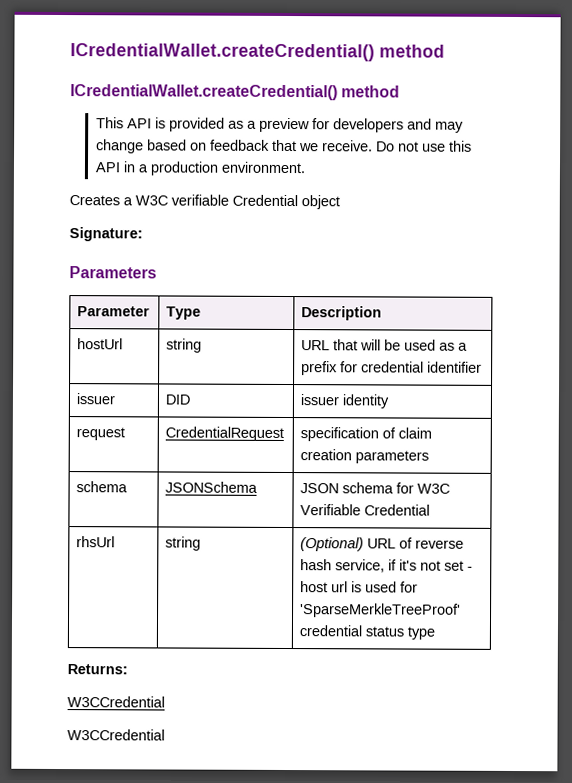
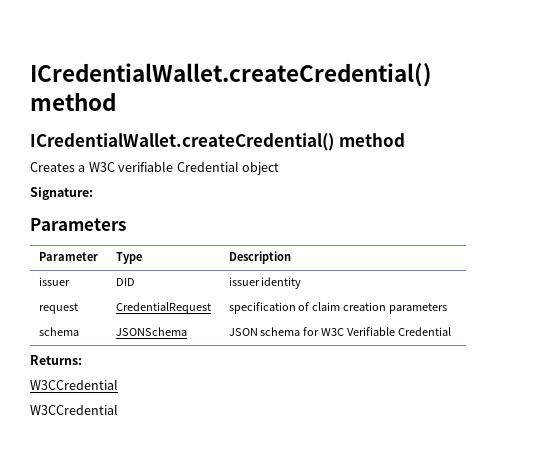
[95,117,464,133] [95,139,472,154] [94,161,306,176] // This API is provided as a preview for developers and may change based on feedback that we receive. Do not use this API in a production environment. -> (405, 140) none
[77,338,124,350] [166,338,203,353] [301,339,469,351] [301,361,483,376] // hostUrl | string | URL that will be used as a prefix for credential identifier -> (291, 257) none
[76,536,116,548] [165,536,202,551] [300,537,465,552] [300,559,474,573] [300,581,419,593] [300,603,462,618] [299,625,436,640] // rhsUrl | string | (Optional) URL of reverse hash service, if it's not set - host url is used for 'SparseMerkleTreeProof' credential status type -> (452, 331) none

